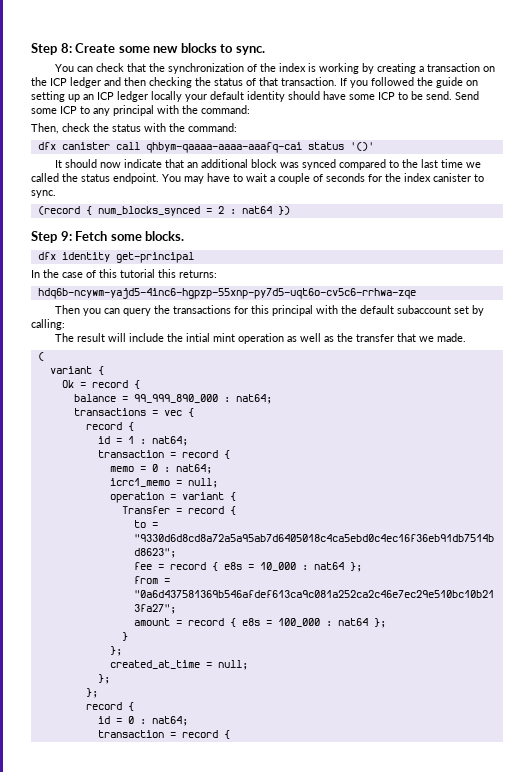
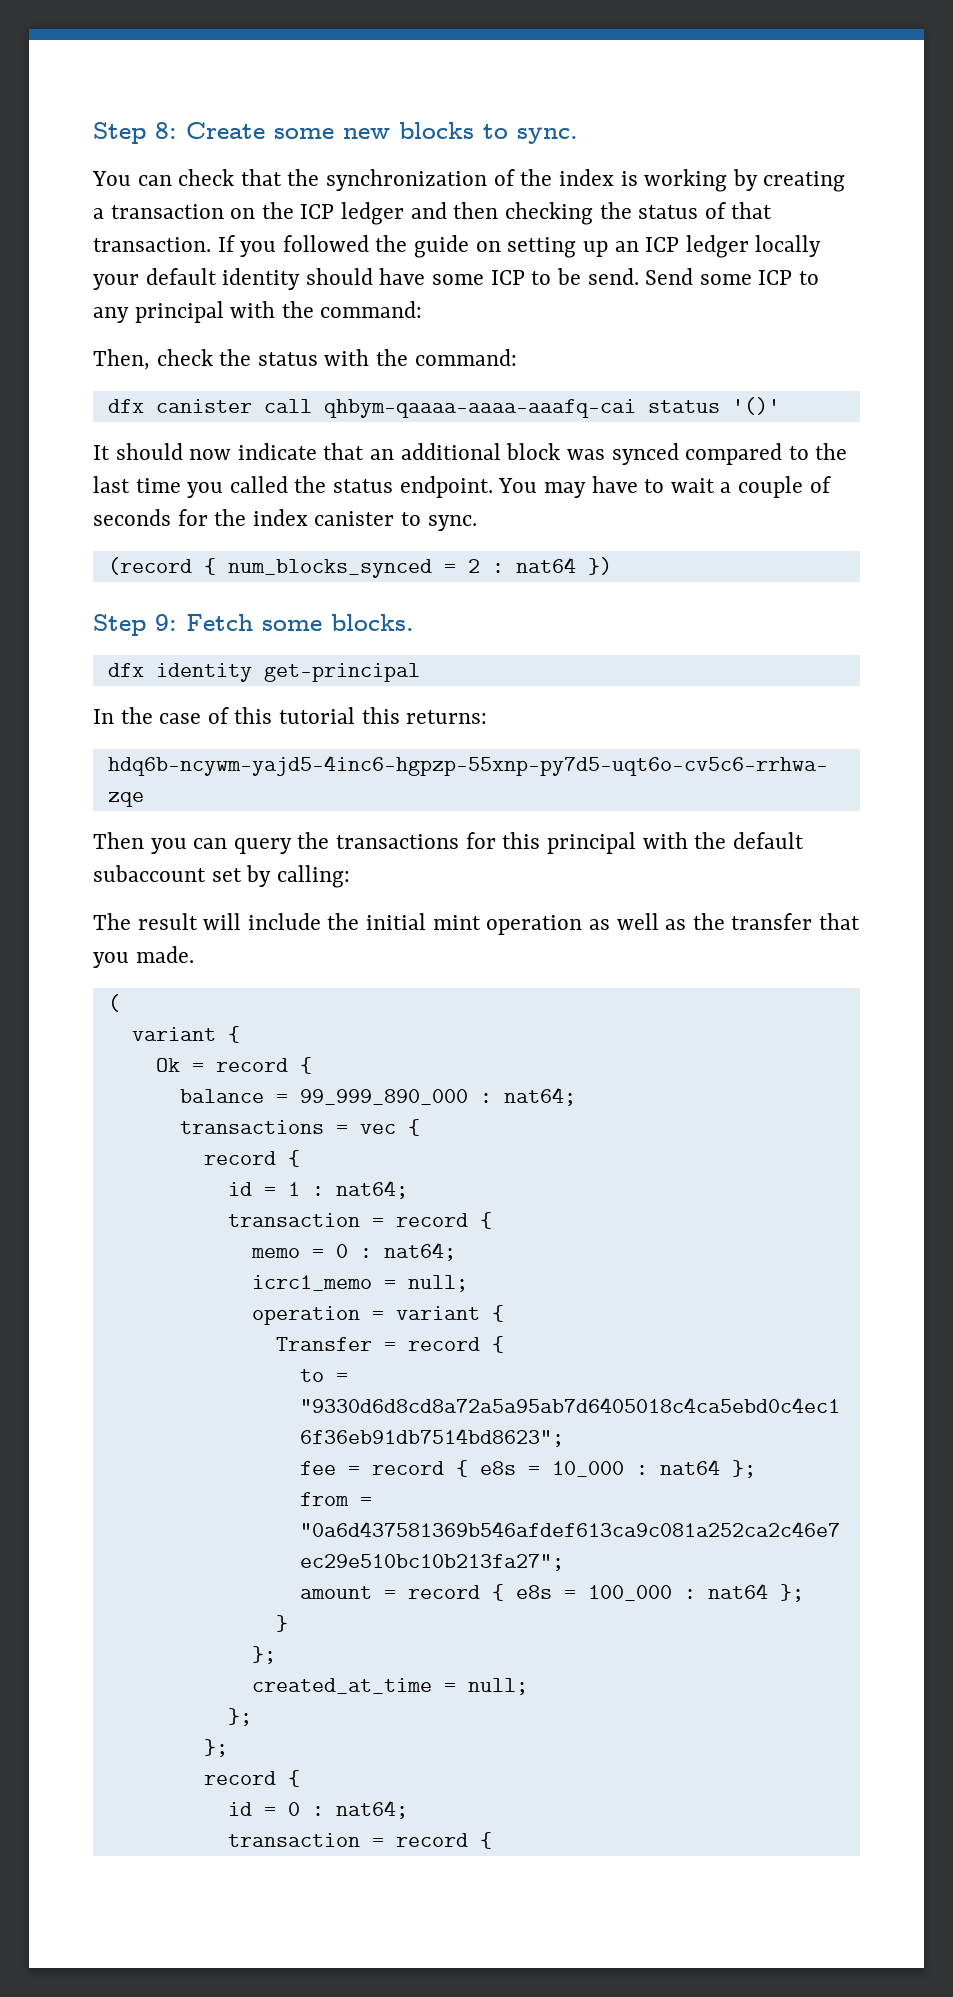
[465,162,481,168] we -> [187,482,224,498] you
[185,333,210,342] intial -> [366,913,427,930] initial
[418,336,434,342] we -> [93,952,129,968] you

